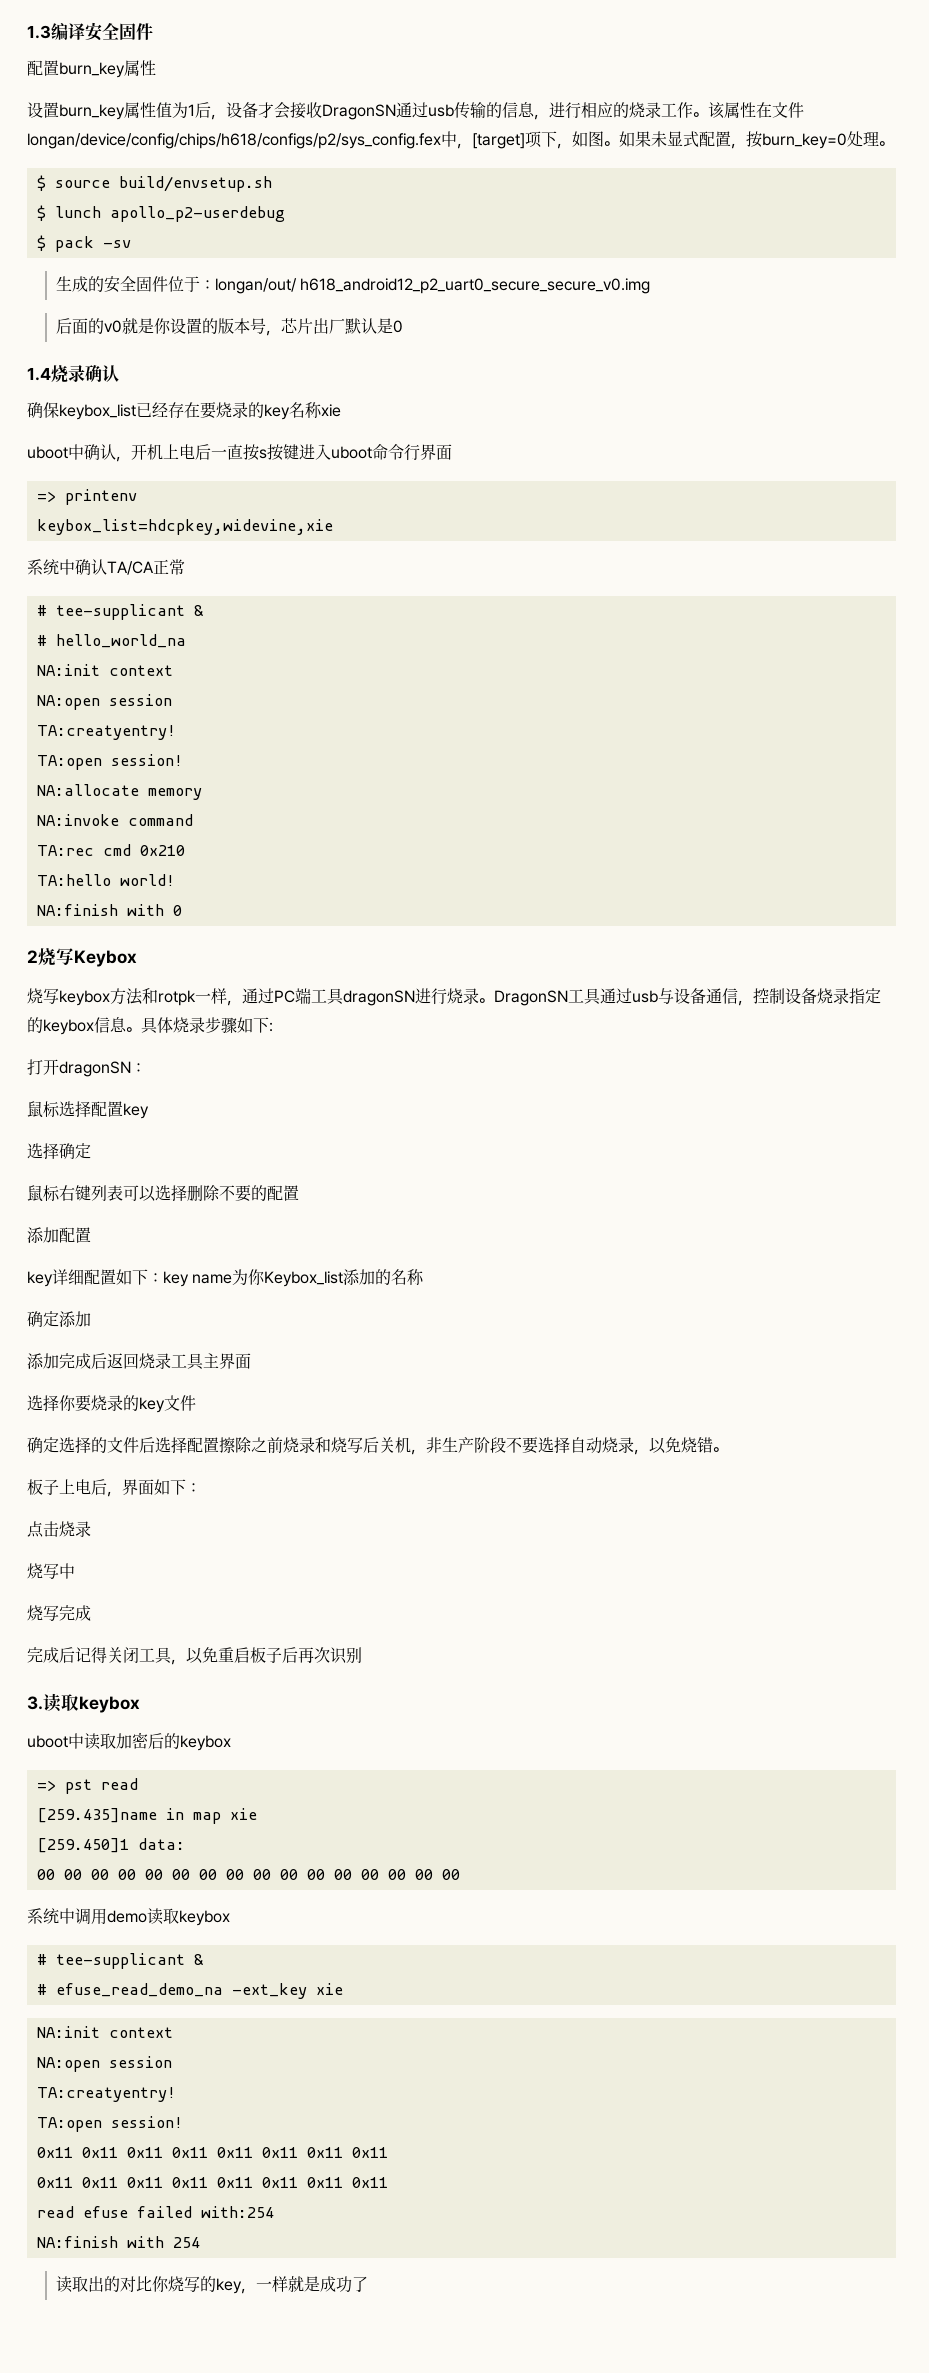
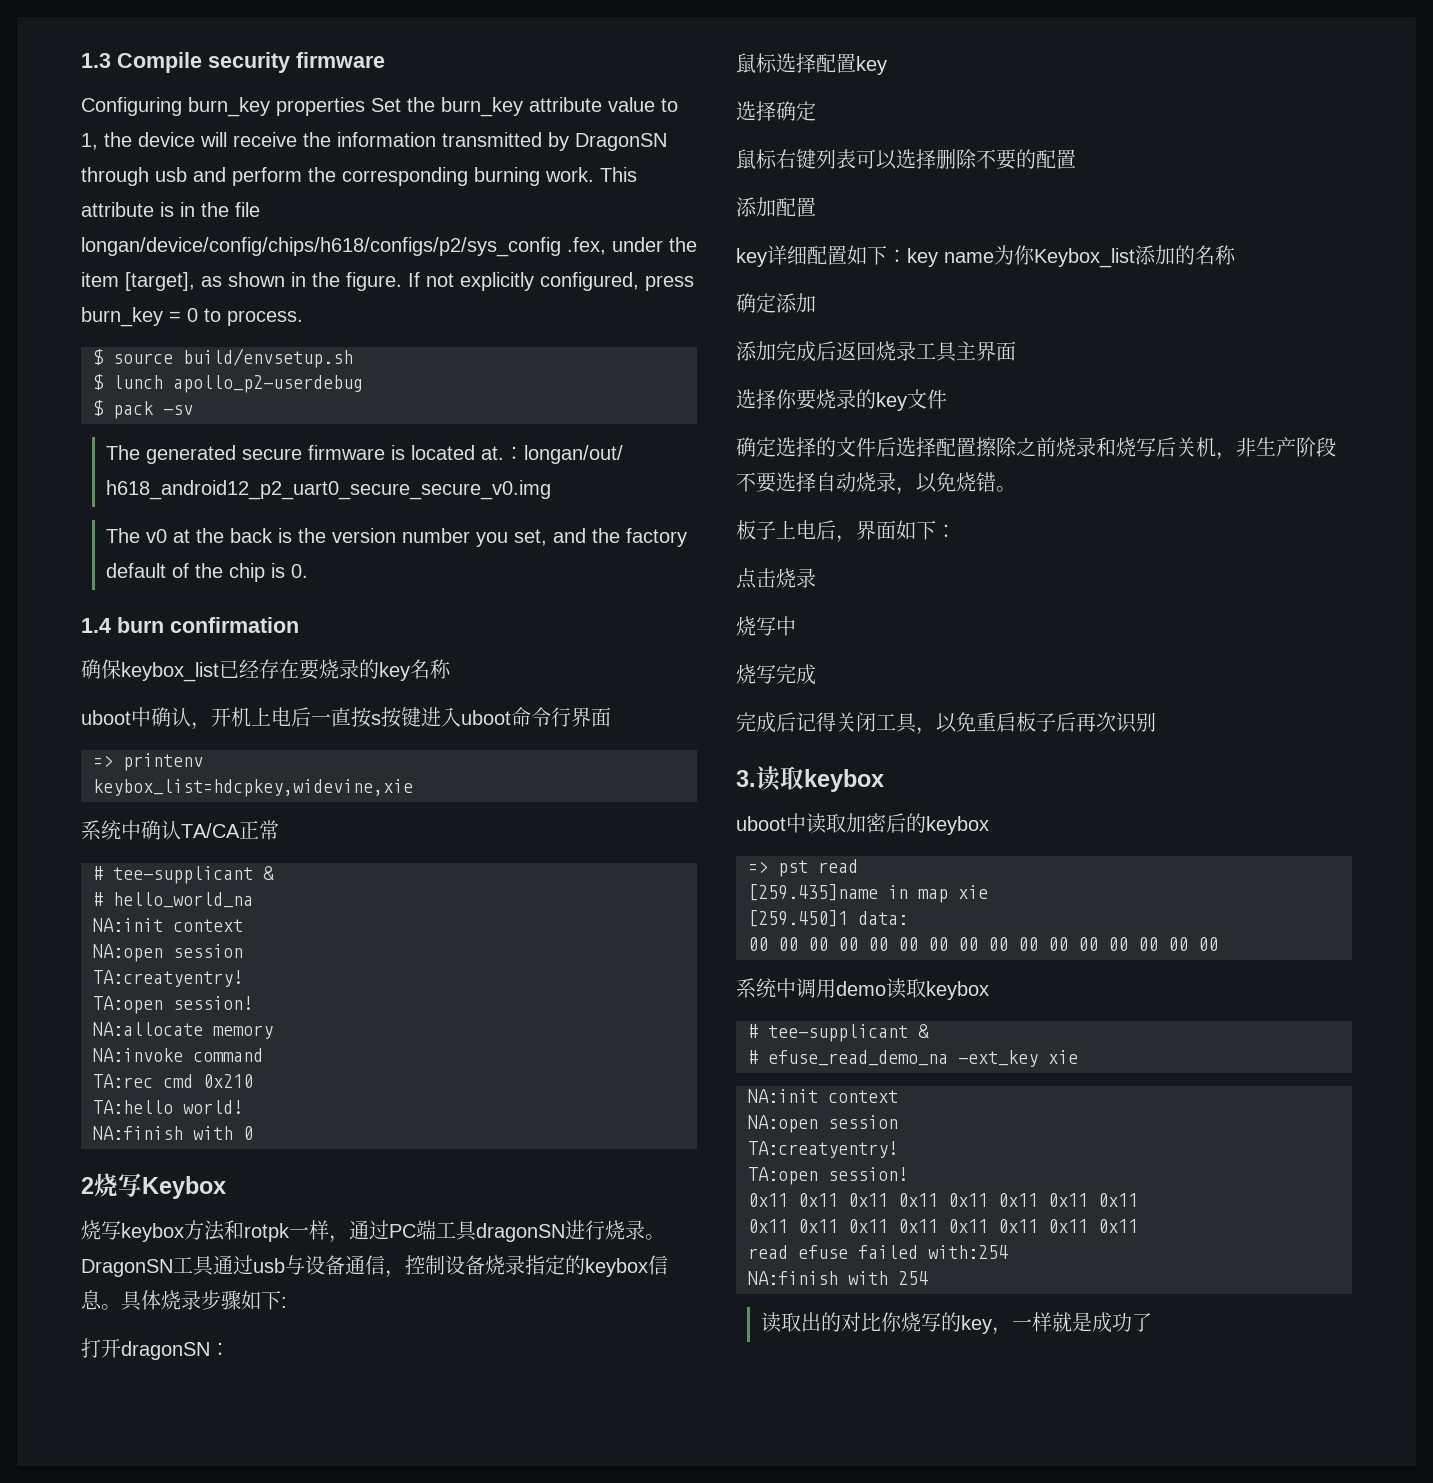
[51,22,153,41] [27,60,156,78] [27,102,804,120] [27,131,894,149] 编译安全固件 // 配置burn_key属性 // 设置burn_key属性值为1后，设备才会接收DragonSN通过usb传输的信息，进行相应的烧录工作。该属性在文件longan/device/config/chips/h618/configs/p2/sys_config.fex中，[target]项下，如图。如果未显式配置，按burn_key=0处理。 -> [117,52,385,73] [81,97,678,117] [81,132,667,151] [81,167,637,186] [81,202,260,217] [81,237,697,257] [81,272,694,291] [81,307,303,327] Compile security firmware // Configuring burn_key properties Set the burn_key attribute value to 1, the device will receive the information transmitted by DragonSN through usb and perform the corresponding burning work. This attribute is in the file longan/device/config/chips/h618/configs/p2/sys_config .fex, under the item [target], as shown in the figure. If not explicitly configured, press burn_key = 0 to process.
[55,276,651,294] [55,318,403,336] 生成的安全固件位于：longan/out/ h618_android12_p2_uart0_secure_secure_v0.img // 后面的v0就是你设置的版本号，芯片出厂默认是0 -> [105,445,623,464] [105,480,551,500] [105,528,687,547] [105,563,308,582] The generated secure firmware is located at.：longan/out/ h618_android12_p2_uart0_secure_secure_v0.img // The v0 at the back is the version number you set, and the factory default of the chip is 0.
[50,364,119,383] 烧录确认 -> [117,617,299,633] burn confirmation
[321,404,341,417] xie -> (451, 669) none

